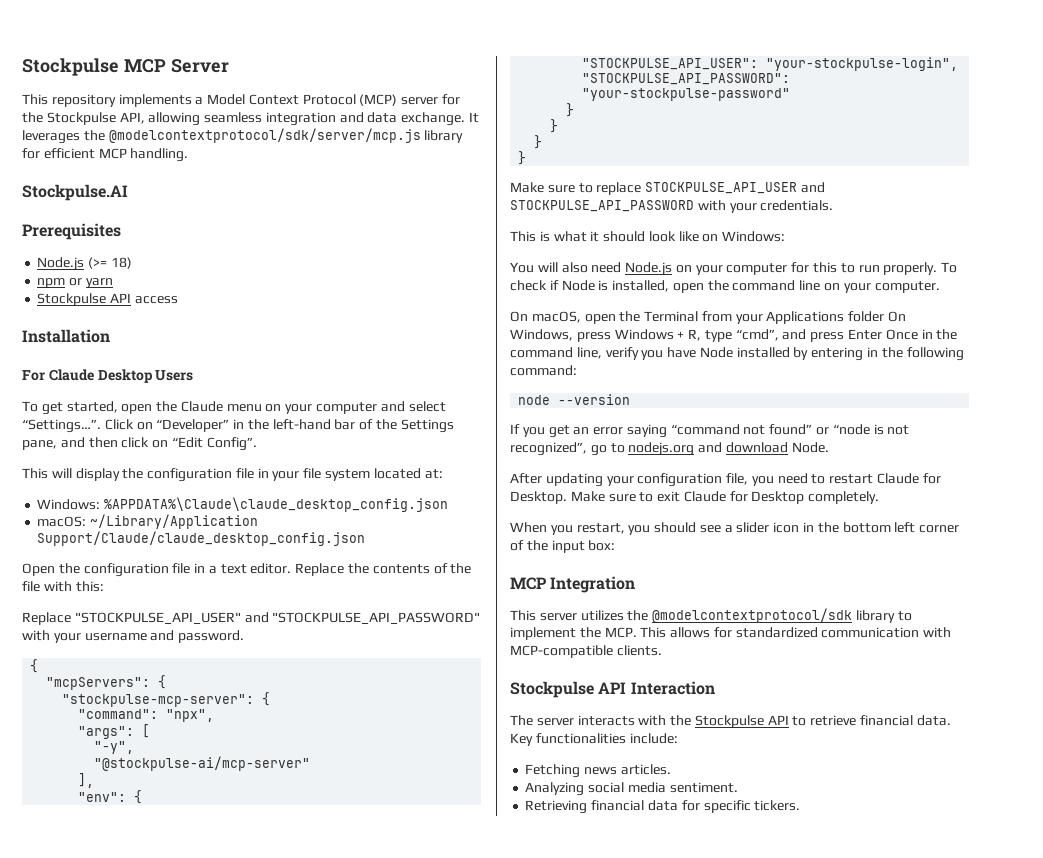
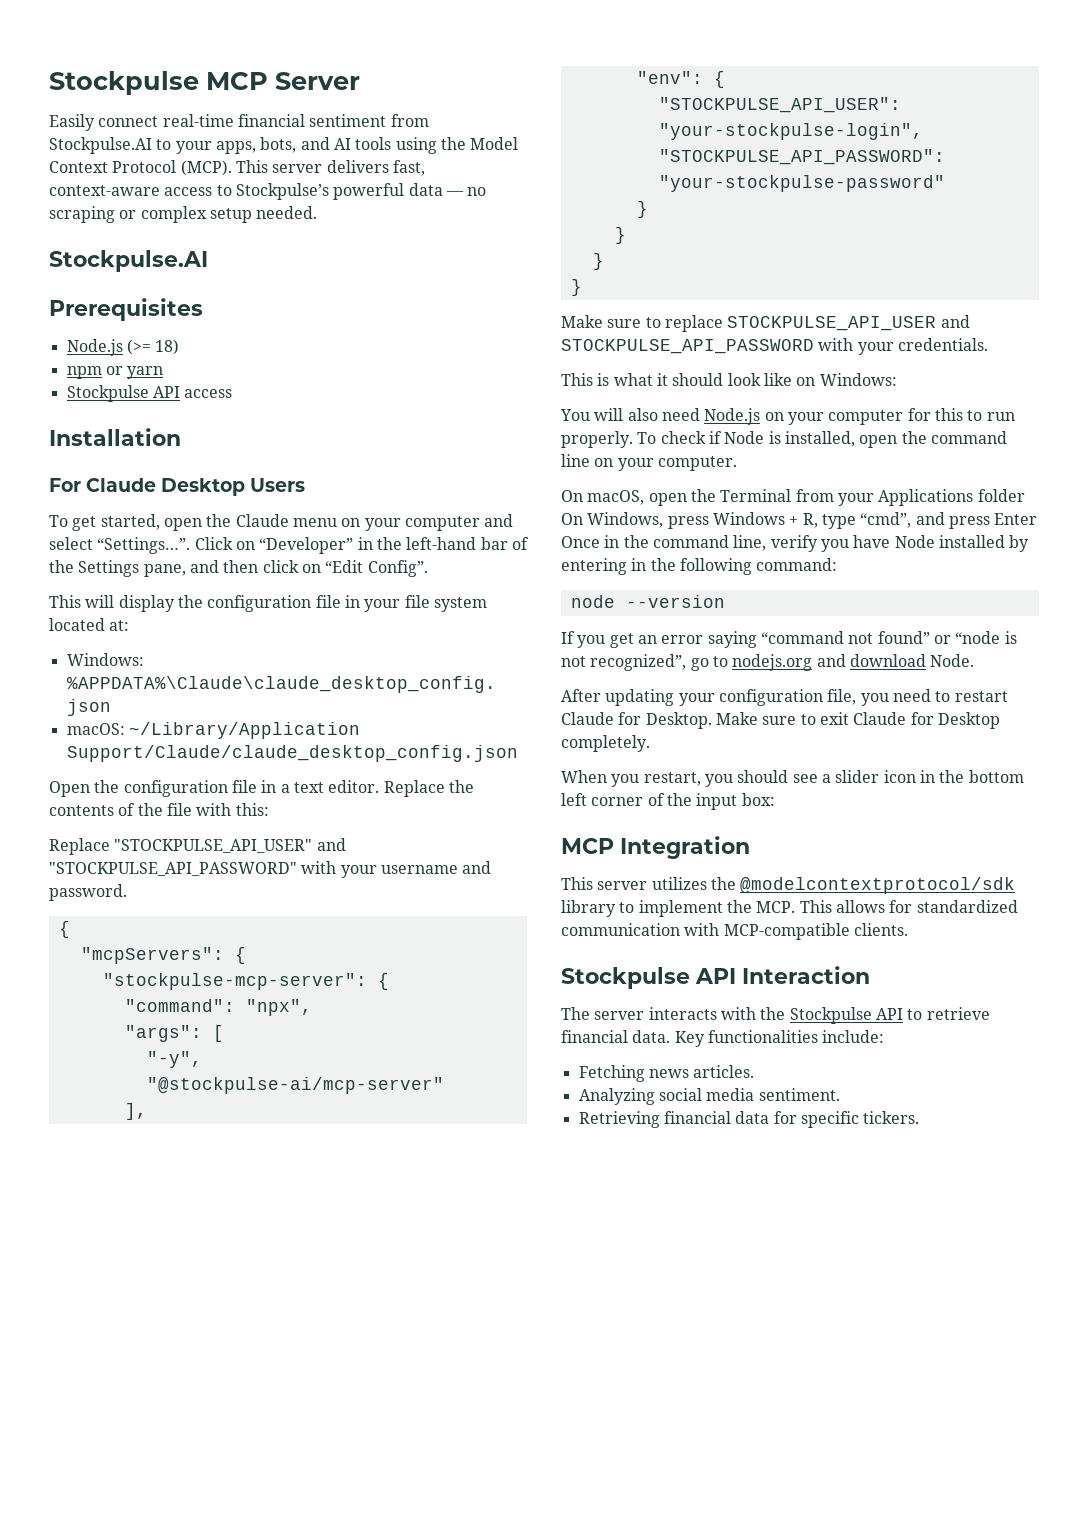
[22,94,461,107] [22,112,480,126] [22,128,464,144] [22,148,189,162] This repository implements a Model Context Protocol (MCP) server for the Stockpulse API, allowing seamless integration and data exchange. It leverages the @modelcontextprotocol/sdk/server/mcp.js library for efficient MCP handling. -> [49,114,429,131] [49,137,519,154] [49,160,425,176] [49,183,487,200] [49,206,318,223] Easily connect real-time financial sentiment from Stockpulse.AI to your apps, bots, and AI tools using the Model Context Protocol (MCP). This server delivers fast, context-aware access to Stockpulse’s powerful data — no scraping or complex setup needed.

